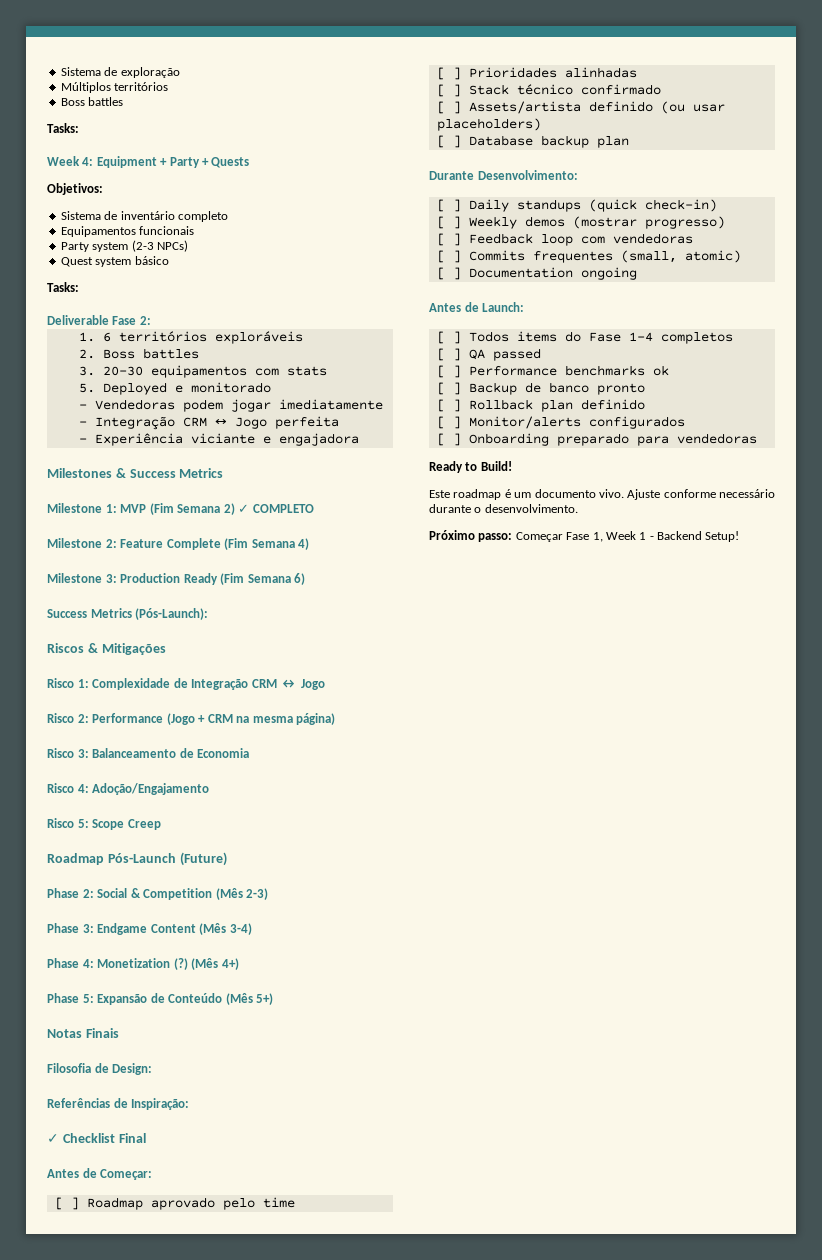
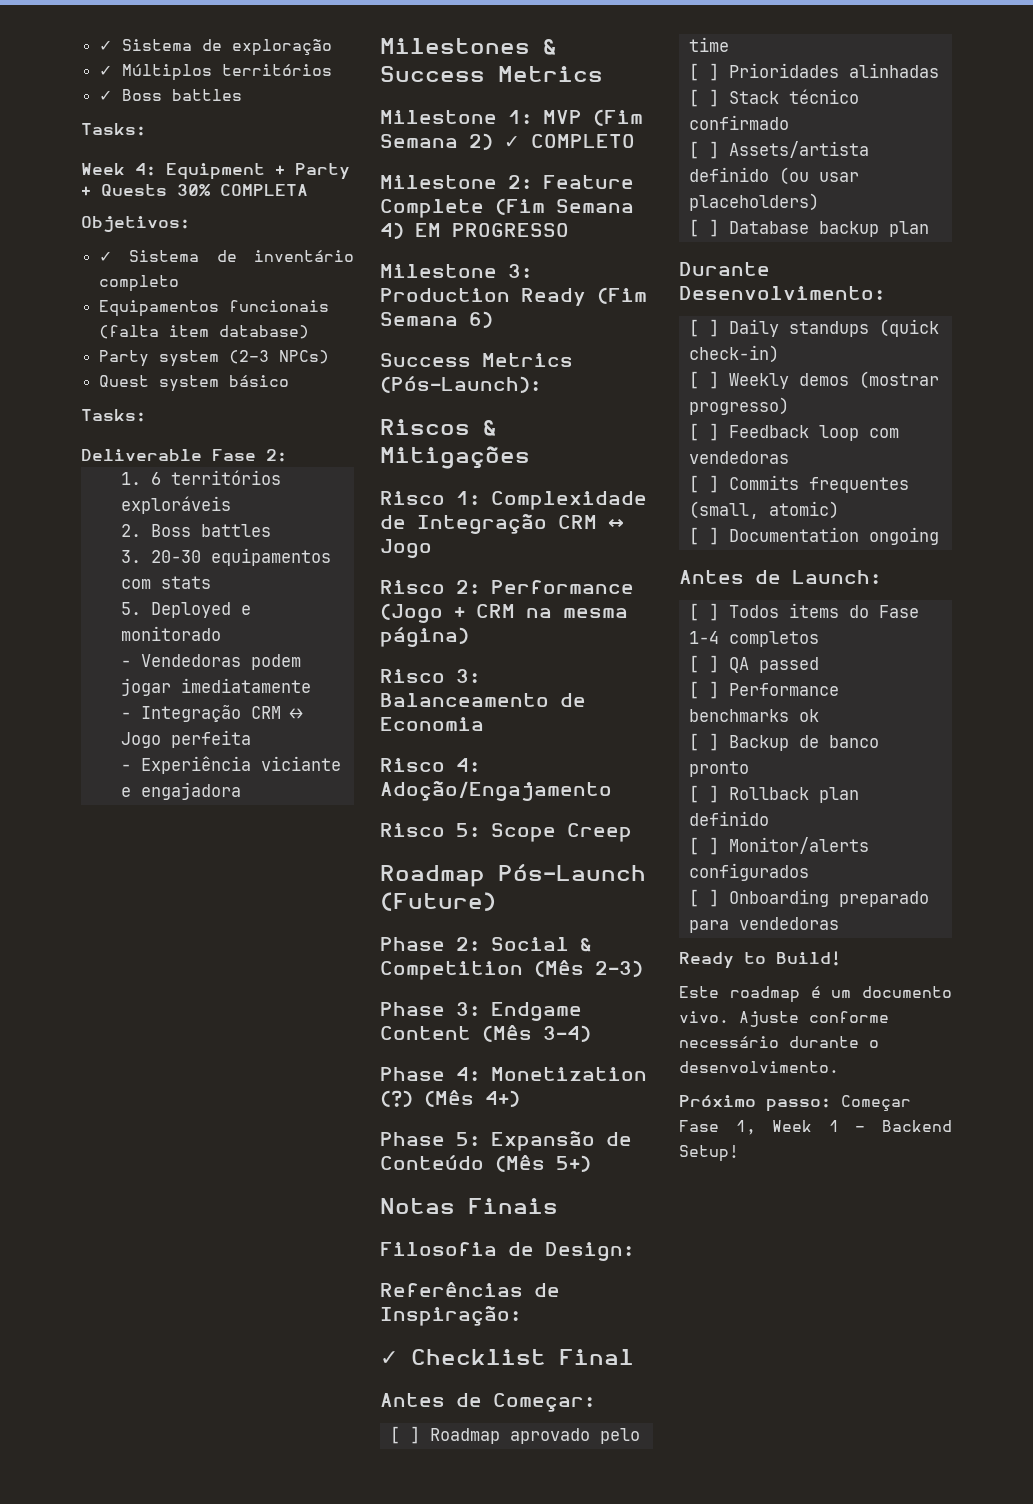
(60, 71) none -> [98,40,112,51] ✓
(180, 72) none -> [98,65,112,76] ✓
(169, 86) none -> [98,90,112,101] ✓
(250, 162) none -> [177,184,308,196] 30% COMPLETA
(103, 189) none -> [98,251,112,262] ✓
(195, 230) none -> [98,325,309,339] (falta item database)
(310, 544) none -> [415,223,569,237] EM PROGRESSO

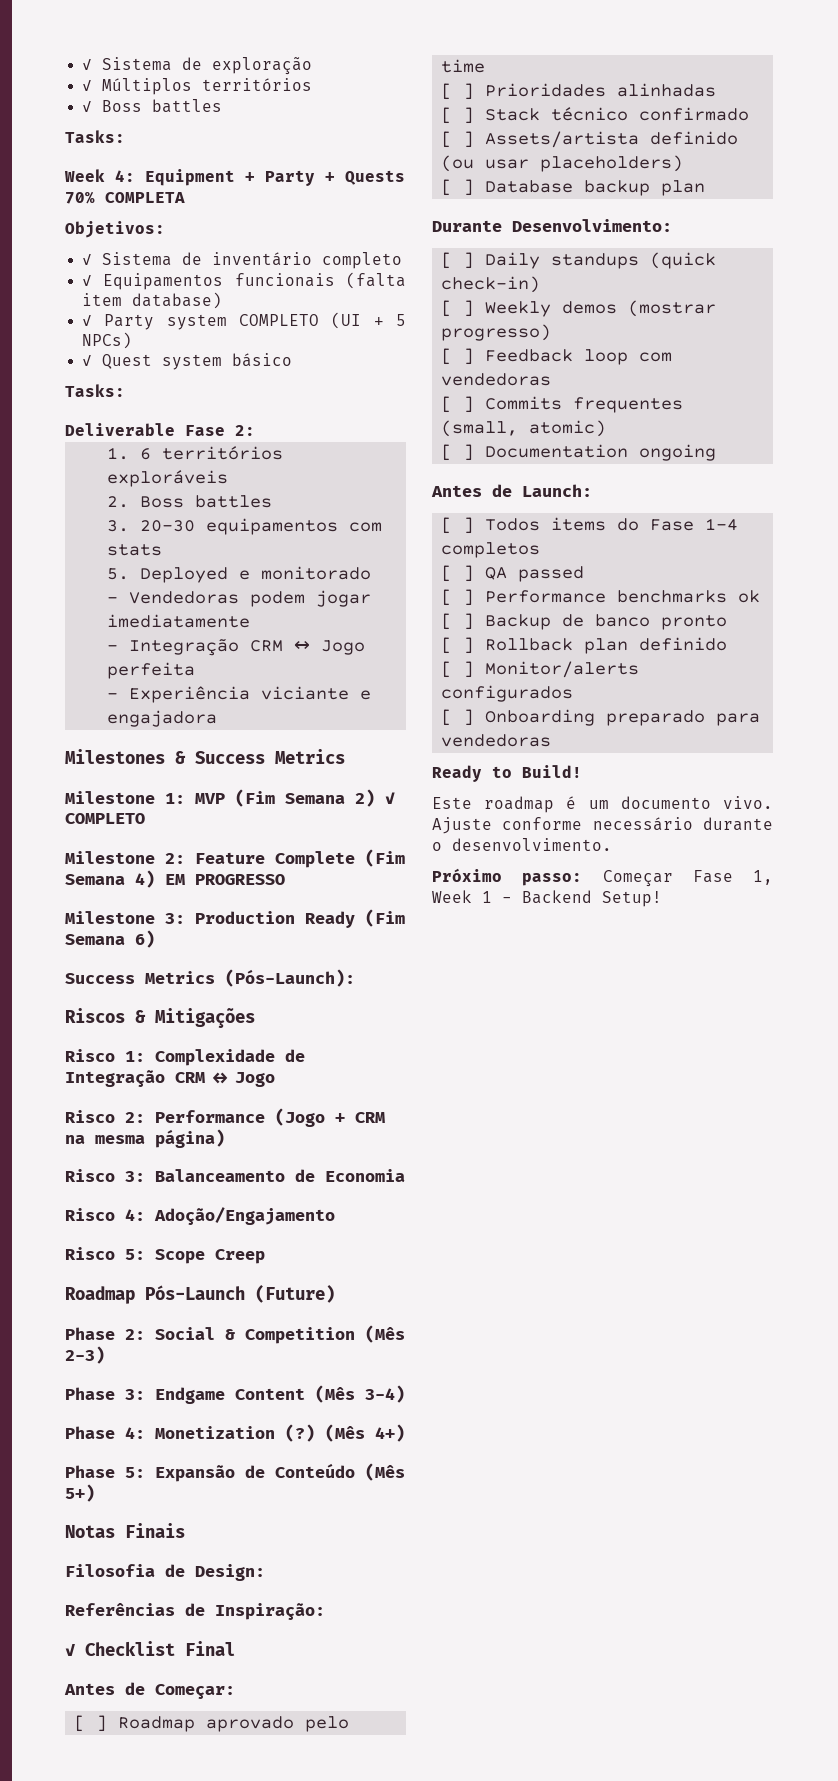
[177,184,211,196] 30% -> [65,191,95,204] 70%
(179, 283) none -> [82,275,93,286] ✓
(309, 332) none -> [82,315,93,326] ✓
[228,350,269,364] (2-3 -> [239,312,406,329] COMPLETO (UI + 5
(329, 357) none -> [82,355,93,366] ✓

